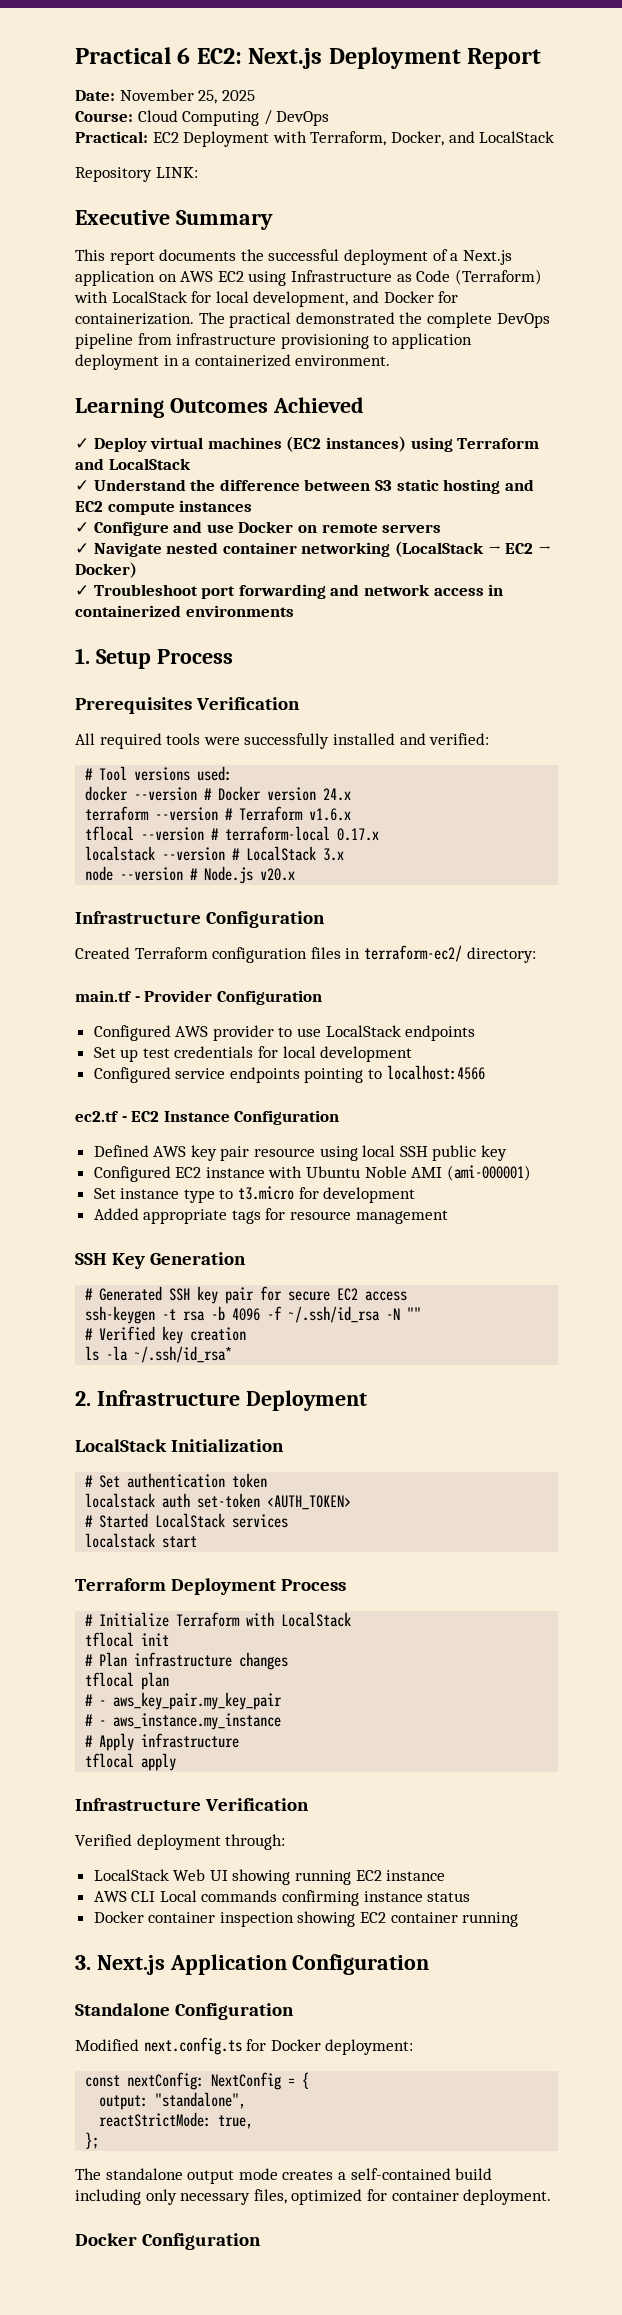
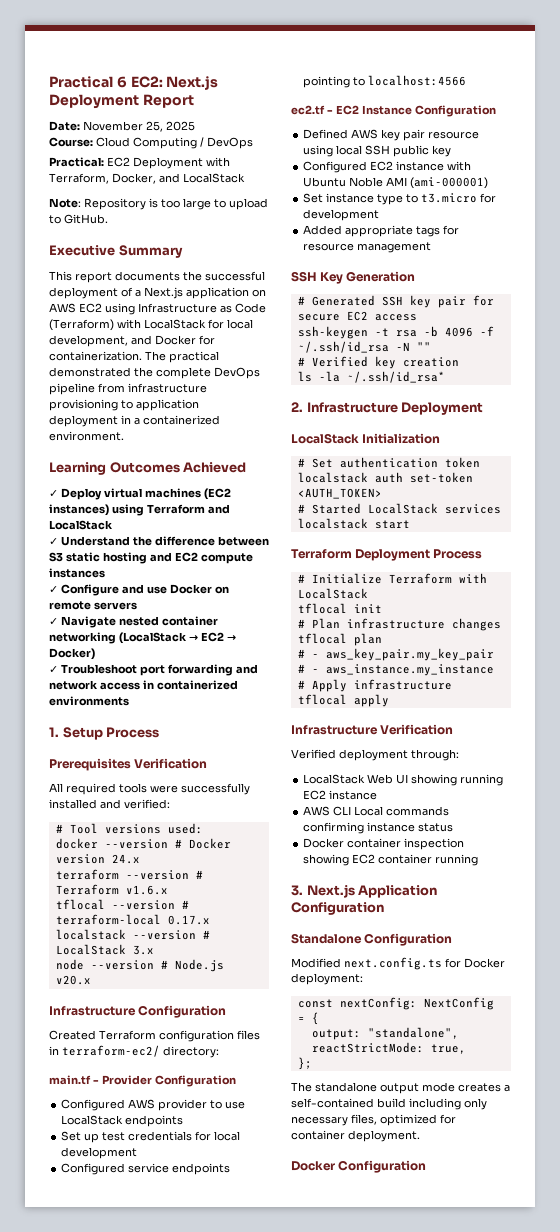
[75,167,198,182] Repository LINK: -> [49,198,268,210] [49,214,108,224] Note: Repository is too large to upload to GitHub.

